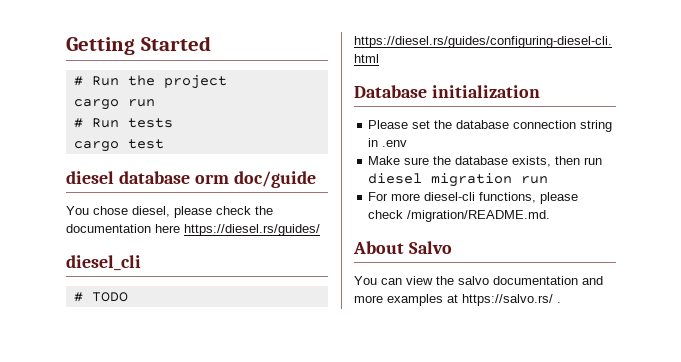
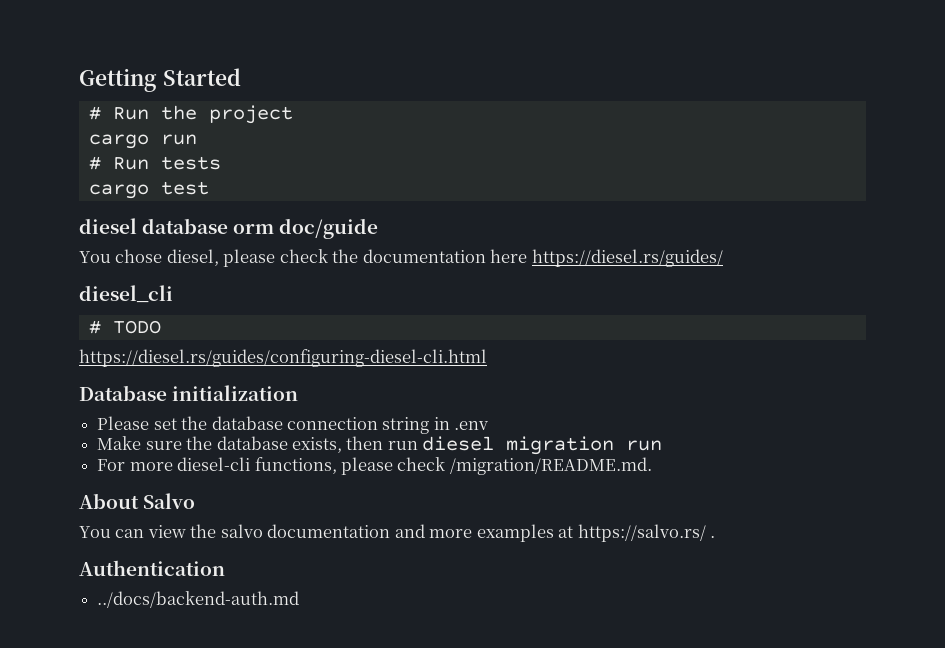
(561, 302) none -> [79,560,225,576] [97,591,300,608] // Authentication // ../docs/backend-auth.md

